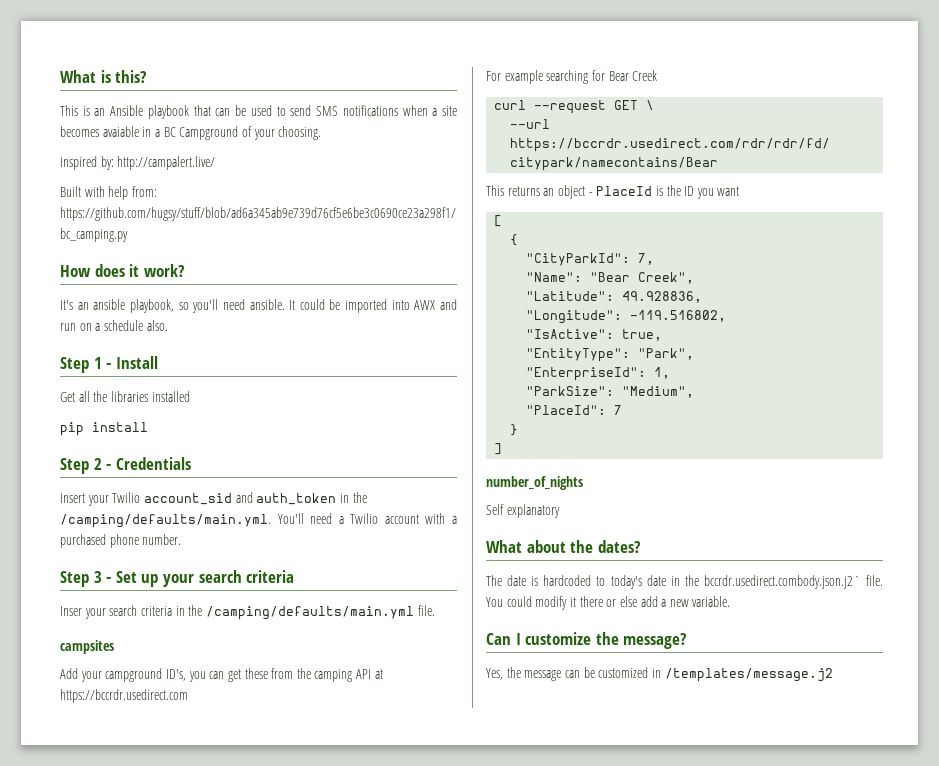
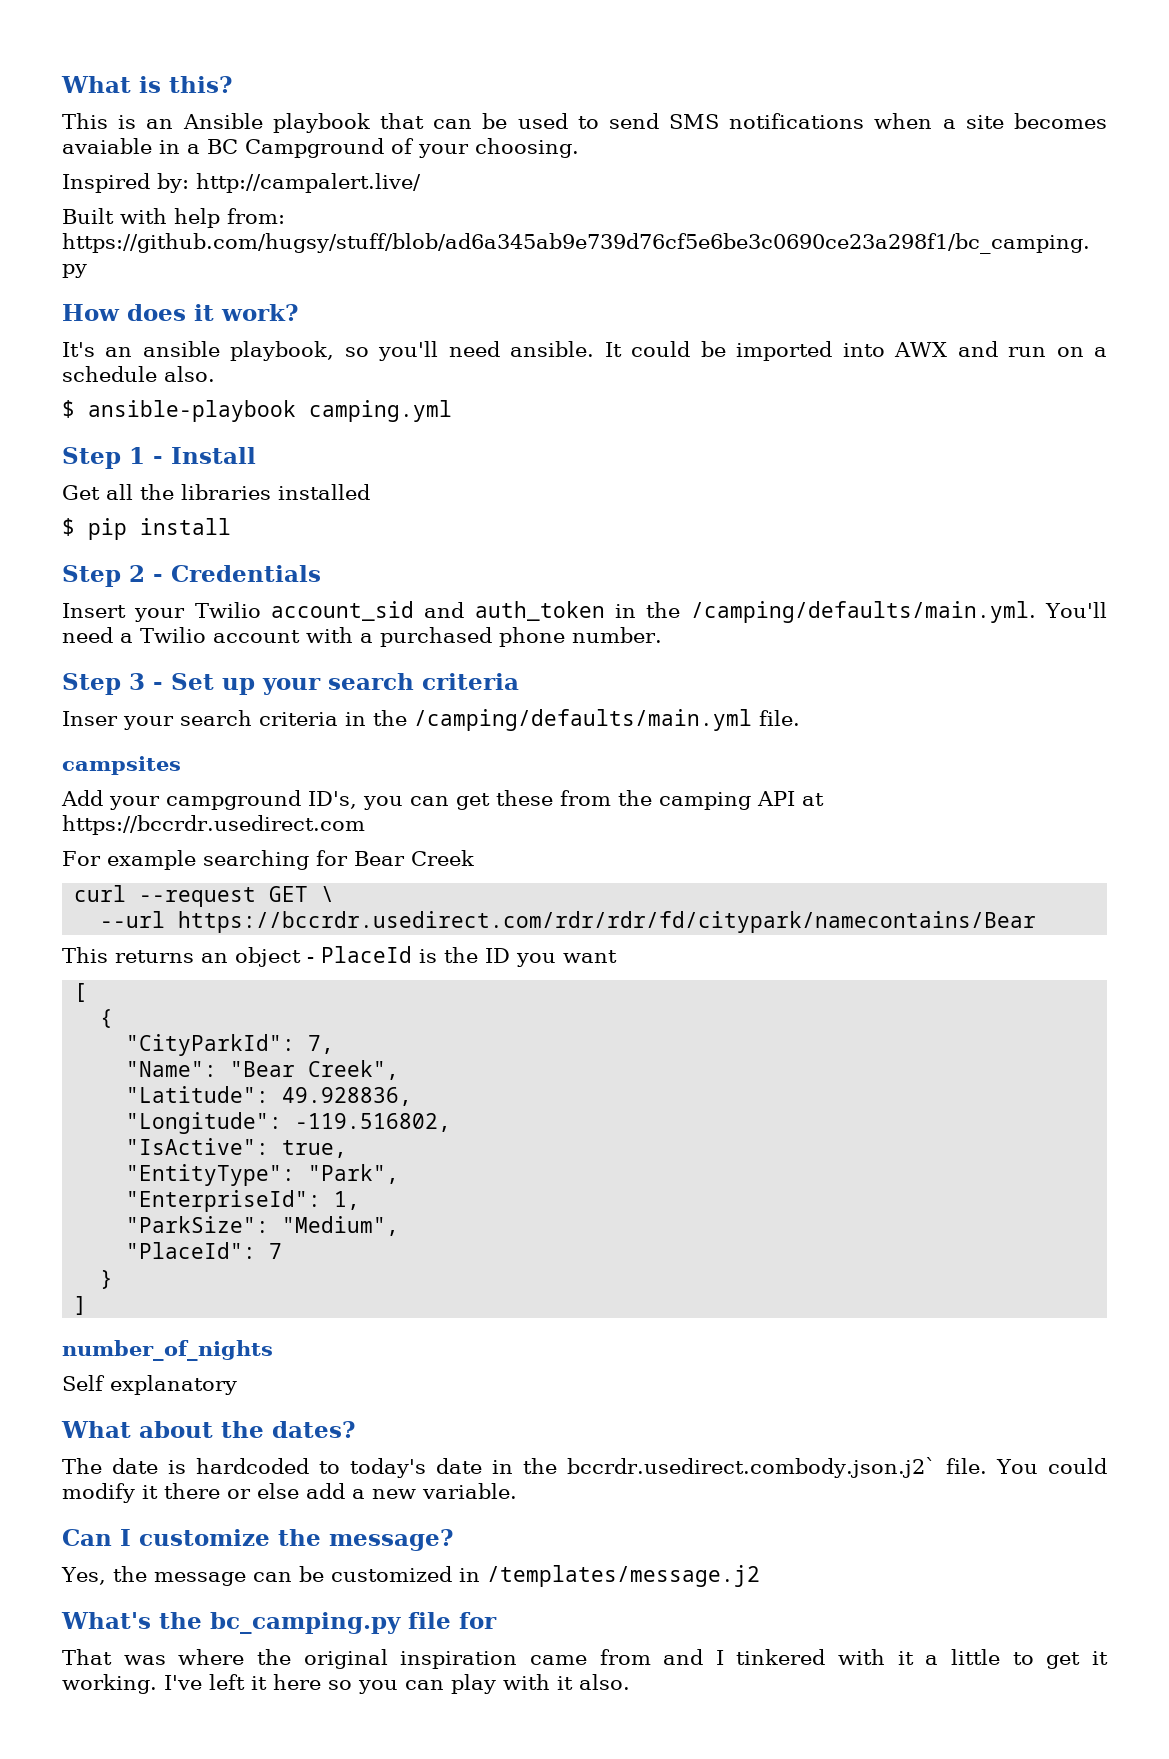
(168, 325) none -> [62,400,452,422] // $ ansible-playbook camping.yml
(190, 396) none -> [62,518,75,536] $
(833, 675) none -> [61,1612,497,1634] [62,1649,1108,1669] [62,1674,630,1694] // What's the bc_camping.py file for // That was where the original inspiration came from and I tinkered with it a little to get it working. I've left it here so you can play with it also.

